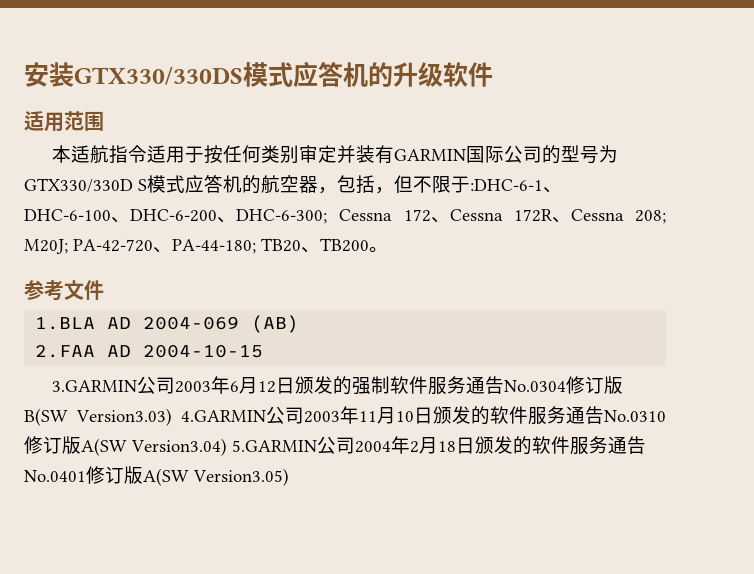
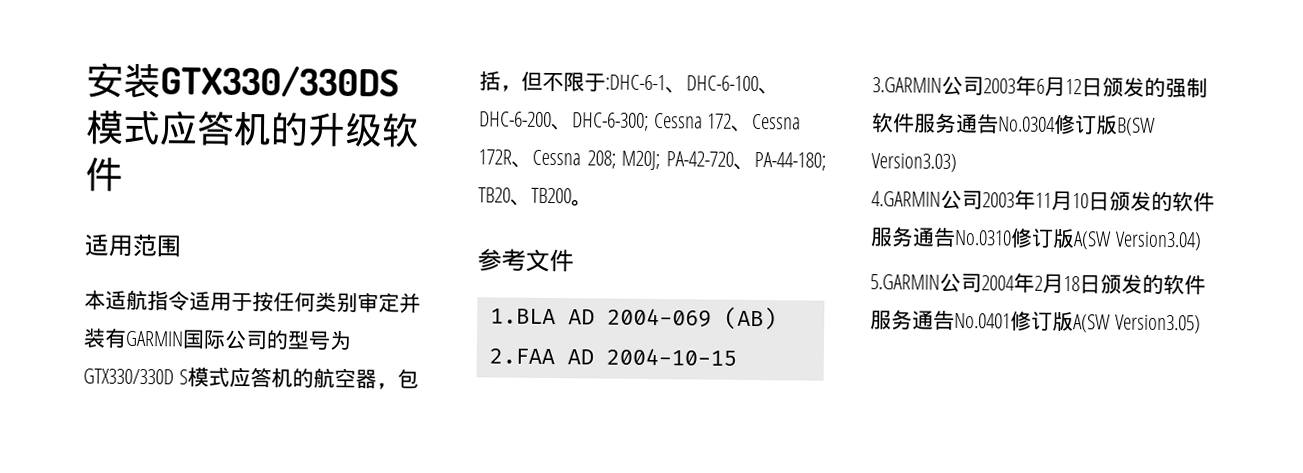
(172, 417) none -> (957, 162) //
(227, 447) none -> (1202, 241) //

